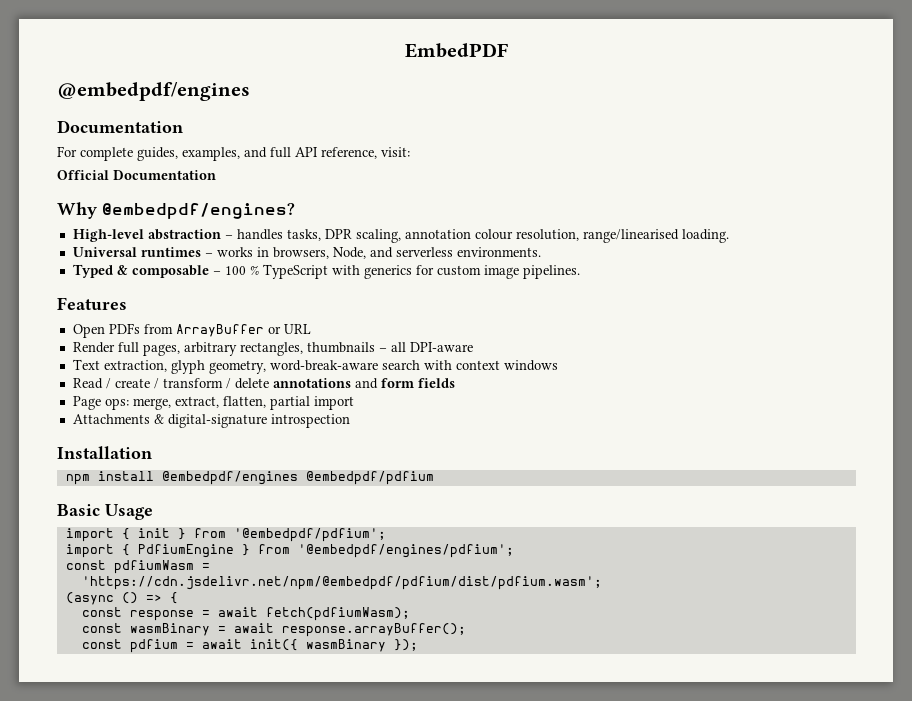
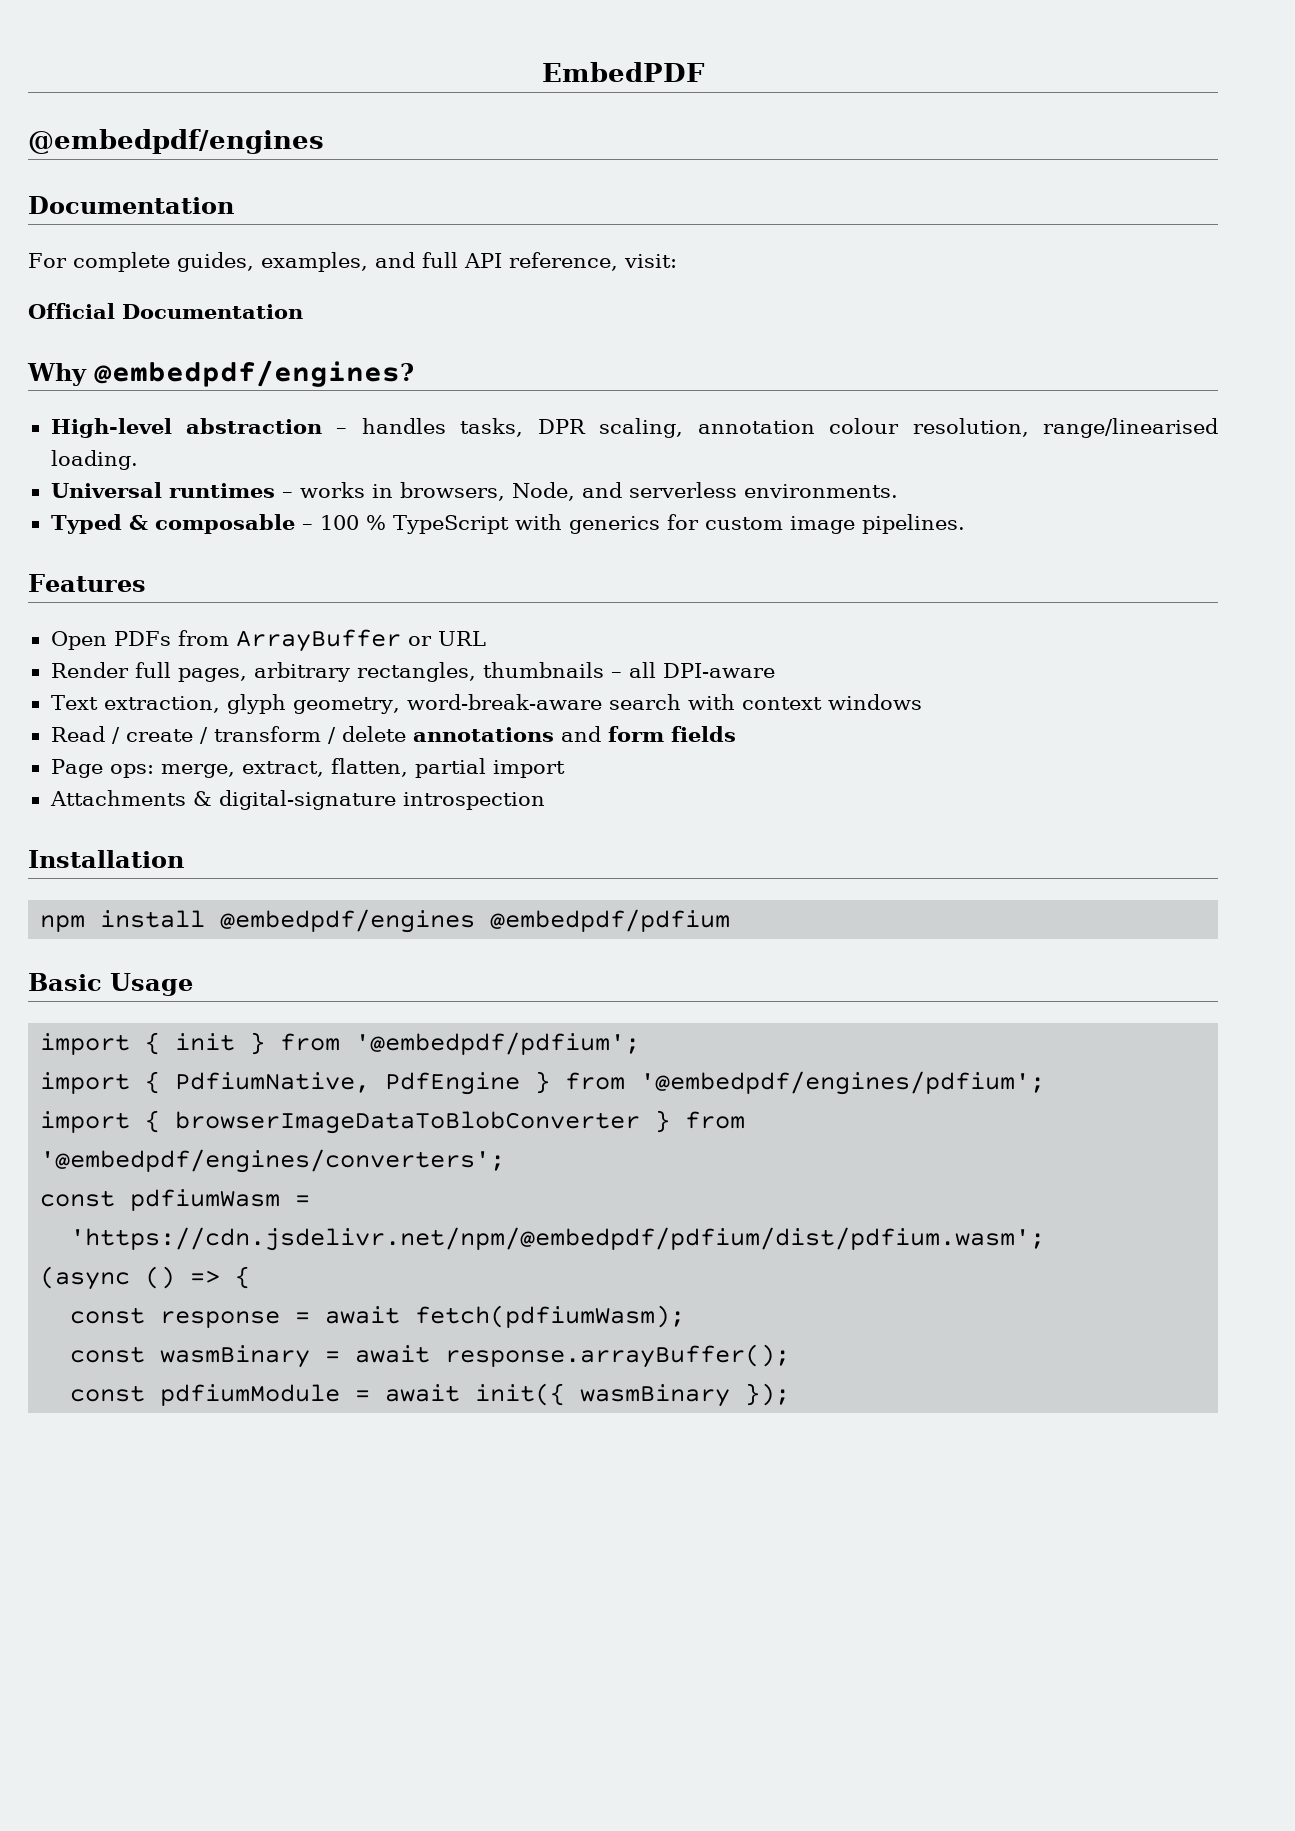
[137,544,234,558] PdfiumEngine -> [175,1072,521,1095] PdfiumNative, PdfEngine
(514, 551) none -> [40,1110,746,1134] [40,1149,506,1173] // import { browserImageDataToBlobConverter } from '@embedpdf/engines/converters';
[129,639,178,653] pdfium -> [160,1384,341,1406] pdfiumModule

